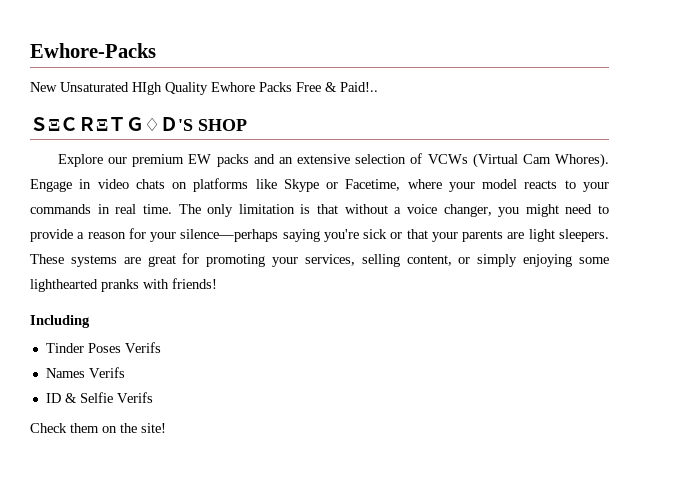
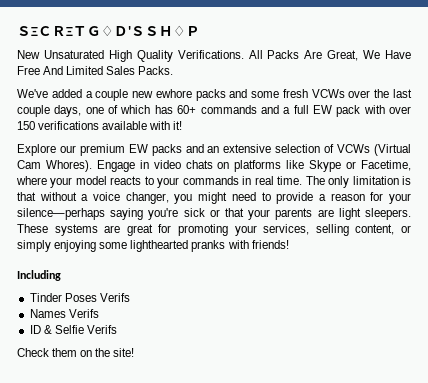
[30,43,156,58] [30,82,378,95] Ewhore-Packs // New Unsaturated HIgh Quality Ewhore Packs Free & Paid!.. // -> (17, 31) none
[178,119,247,131] 'S SHOP -> [128,25,200,36] [17,50,411,62] [17,66,174,75] [17,89,413,101] [17,105,411,117] [17,121,183,130] 'ＳＳＨ♢Ｐ // New Unsaturated High Quality Verifications. All Packs Are Great, We Have Free And Limited Sales Packs. // We've added a couple new ewhore packs and some fresh VCWs over the last couple days, one of which has 60+ commands and a full EW pack with over 150 verifications available with it!

